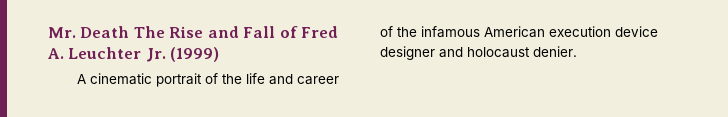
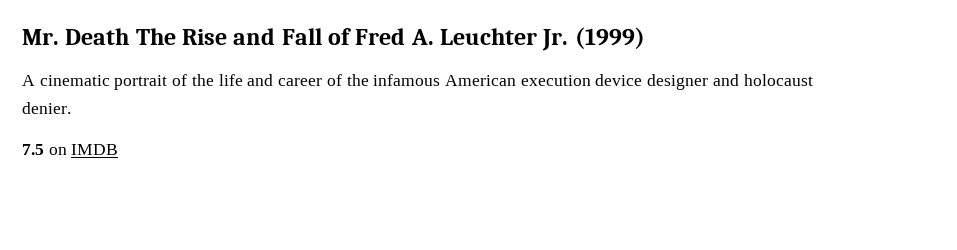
(577, 51) none -> [22,144,119,155] // 7.5 on IMDB

